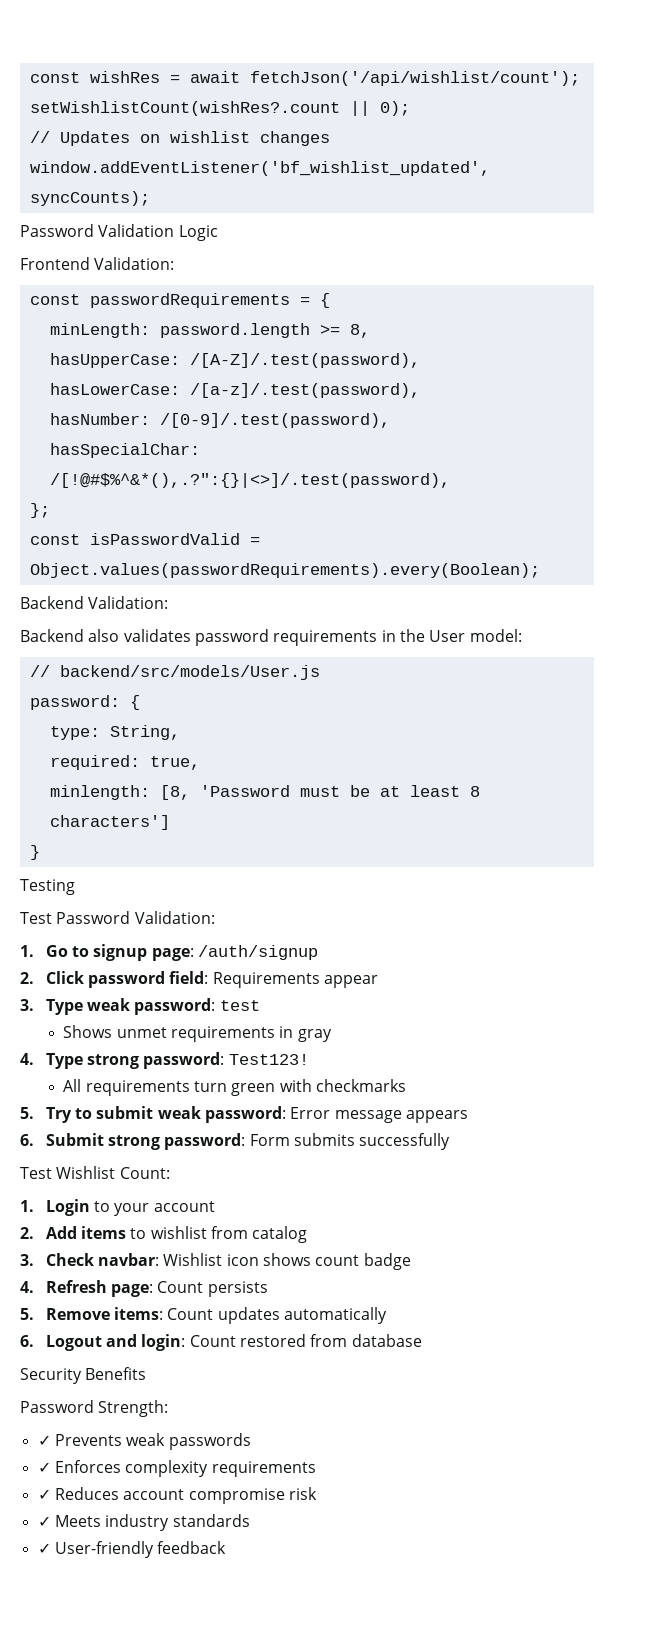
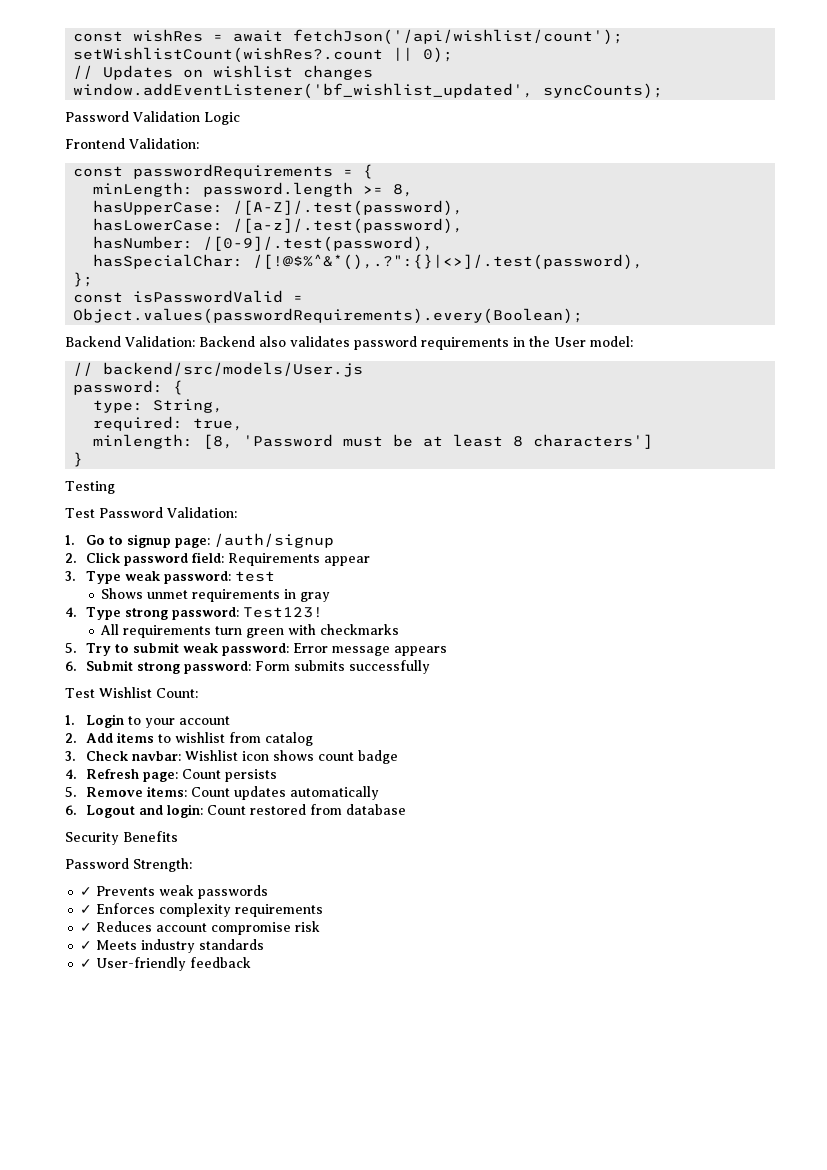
[49,473,450,488] /[!@#$%^&*(),.?":{}|<>]/.test(password), -> [253,254,644,270] /[!@$%^&*(),.?":{}|<>]/.test(password),
(169, 602) // -> (195, 341) none

